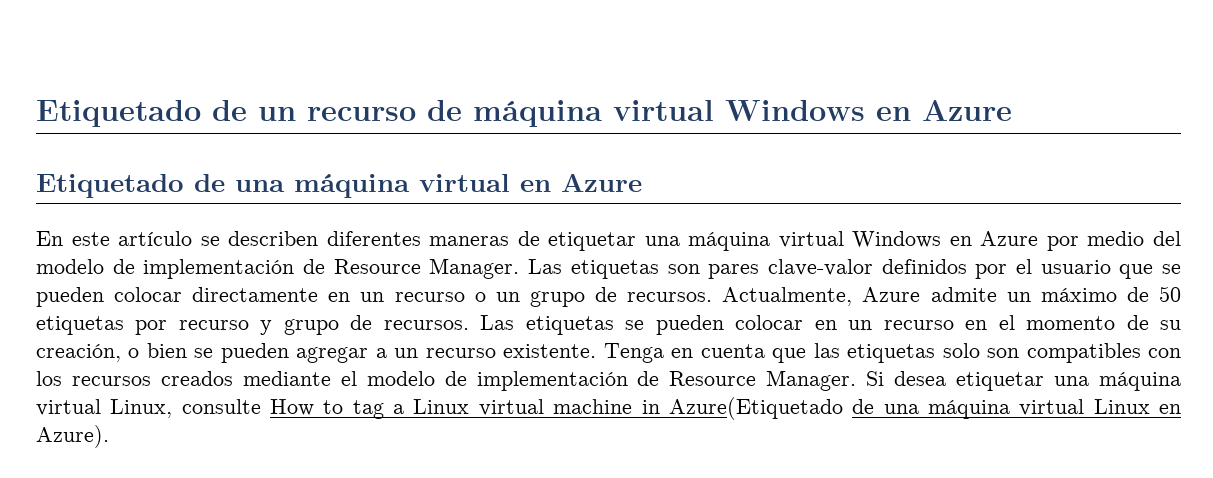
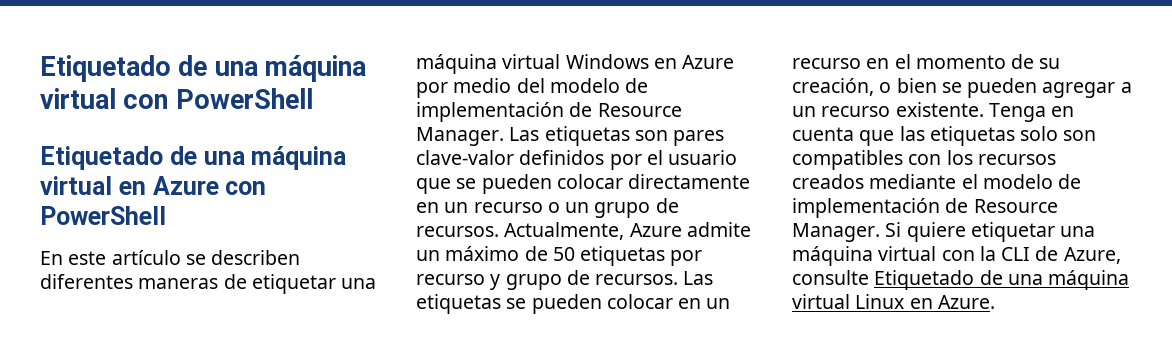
[36,100,1012,127] Etiquetado de un recurso de máquina virtual Windows en Azure -> [40,55,366,82] [40,88,313,109] Etiquetado de una máquina virtual con PowerShell
(642, 182) none -> [225,181,267,195] [40,206,166,225] con PowerShell
[894,371,1181,391] [36,397,843,420] desea etiquetar una máquina virtual Linux, consulte How to tag a Linux virtual machine in Azure(Etiquetado -> [906,222,1096,242] [792,246,1121,266] [792,270,975,290] quiere etiquetar una máquina virtual con la CLI de Azure, consulte Etiquetado
[36,425,109,448] Azure). -> [937,295,995,309] Azure.

